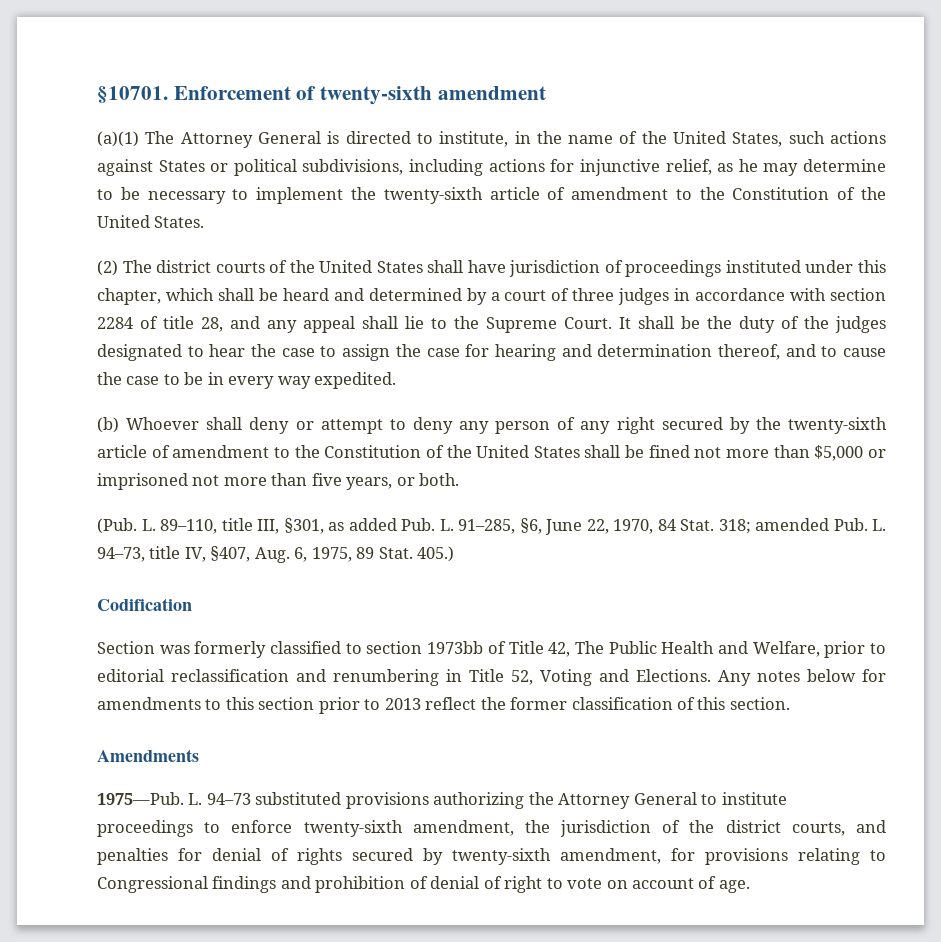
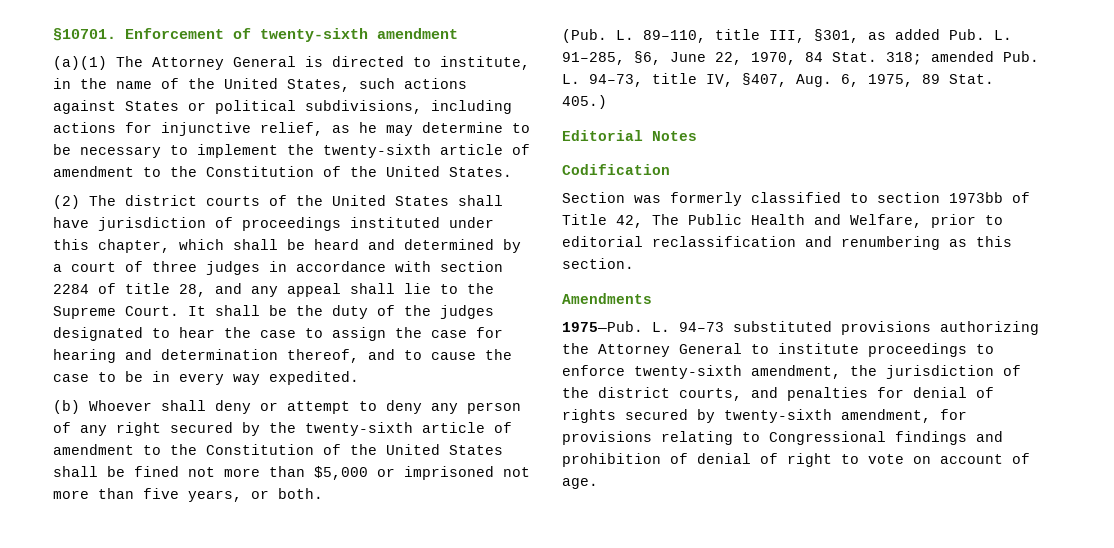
(455, 554) none -> [562,130,697,141] // Editorial Notes
[446,669,886,686] [97,697,696,714] in Title 52, Voting and Elections. Any notes below for amendments to this section prior to 2013 reflect the former classification of -> [949,239,967,247] as

